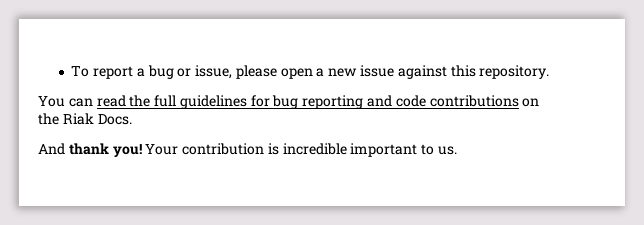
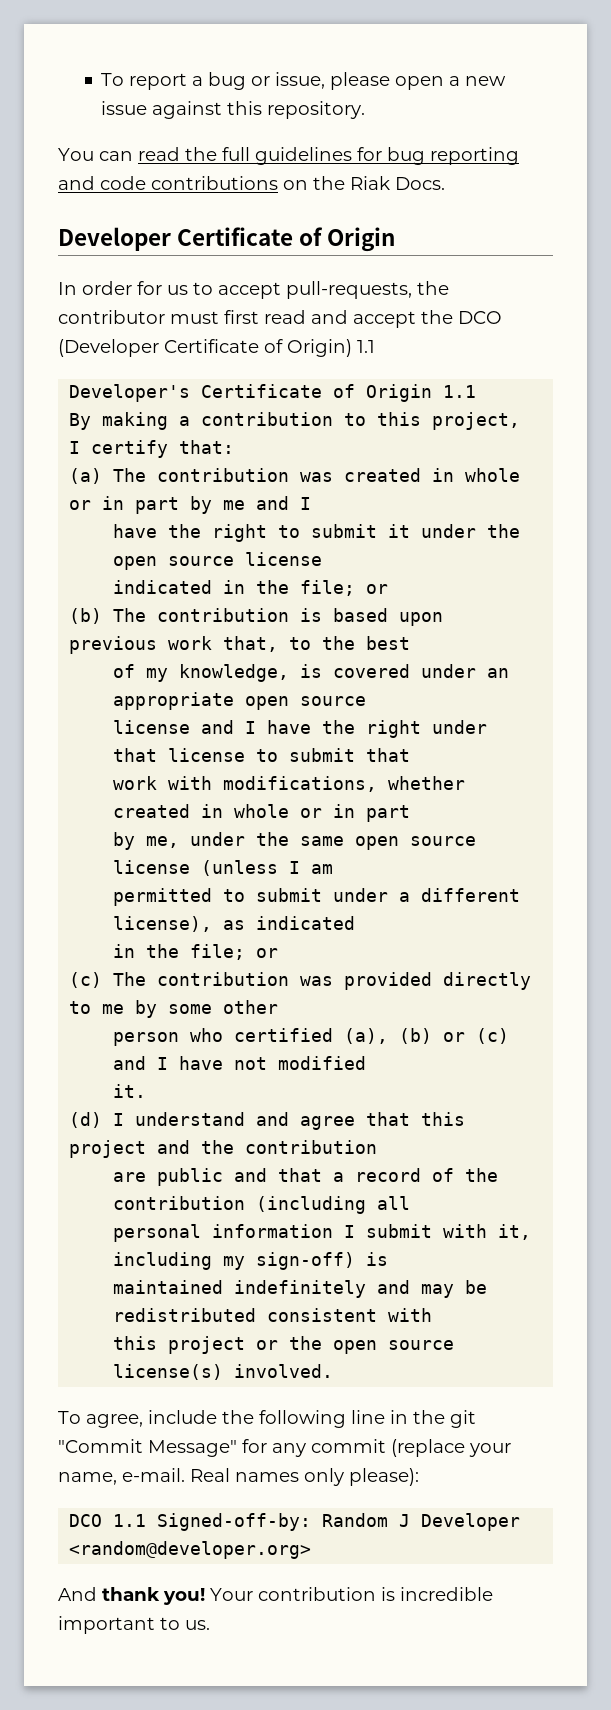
(132, 119) none -> [58,227,396,252] [58,281,449,299] [58,310,502,328] [58,339,375,357] [69,384,477,402] [69,412,521,430] [69,440,235,458] [69,468,521,484] [69,496,312,514] [113,524,521,542] [113,552,323,570] [113,580,389,596] [69,608,444,626] [69,636,411,654] [113,664,510,682] [113,692,367,710] [113,720,488,738] [113,748,411,762] [113,776,466,792] [113,804,411,822] [113,832,477,850] [113,860,334,876] [113,888,521,906] [113,916,356,932] [113,944,279,960] [69,972,532,990] [69,1000,279,1018] [113,1028,510,1046] [113,1056,367,1070] [113,1084,147,1098] [69,1112,466,1130] [69,1140,378,1158] [113,1168,499,1186] [113,1196,411,1214] [113,1224,532,1242] [113,1252,389,1270] [113,1280,488,1298] [113,1308,433,1322] [113,1336,455,1354] [113,1364,334,1380] [58,1410,476,1428] [58,1439,511,1457] [58,1468,419,1486] [69,1513,521,1531] [69,1541,312,1559] // Developer Certificate of Origin // In order for us to accept pull-requests, the contributor must first read and accept the DCO (Developer Certificate of Origin) 1.1 // Developer's Certificate of Origin 1.1 // By making a contribution to this project, I certify that: // (a) The contribution was created in whole or in part by me and I // have the right to submit it under the open source license // indicated in the file; or // (b) The contribution is based upon previous work that, to the best // of my knowledge, is covered under an appropriate open source // license and I have the right under that license to submit that // work with modifications, whether created in whole or in part // by me, under the same open source license (unless I am // permitted to submit under a different license), as indicated // in the file; or // (c) The contribution was provided directly to me by some other // person who certified (a), (b) or (c) and I have not modified // it. // (d) I understand and agree that this project and the contribution // are public and that a record of the contribution (including all // personal information I submit with it, including my sign-off) is // maintained indefinitely and may be redistributed consistent with // this project or the open source license(s) involved. // To agree, include the following line in the git "Commit Message" for any commit (replace your name, e-mail. Real names only please): // DCO 1.1 Signed-off-by: Random J Developer <random@developer.org>

